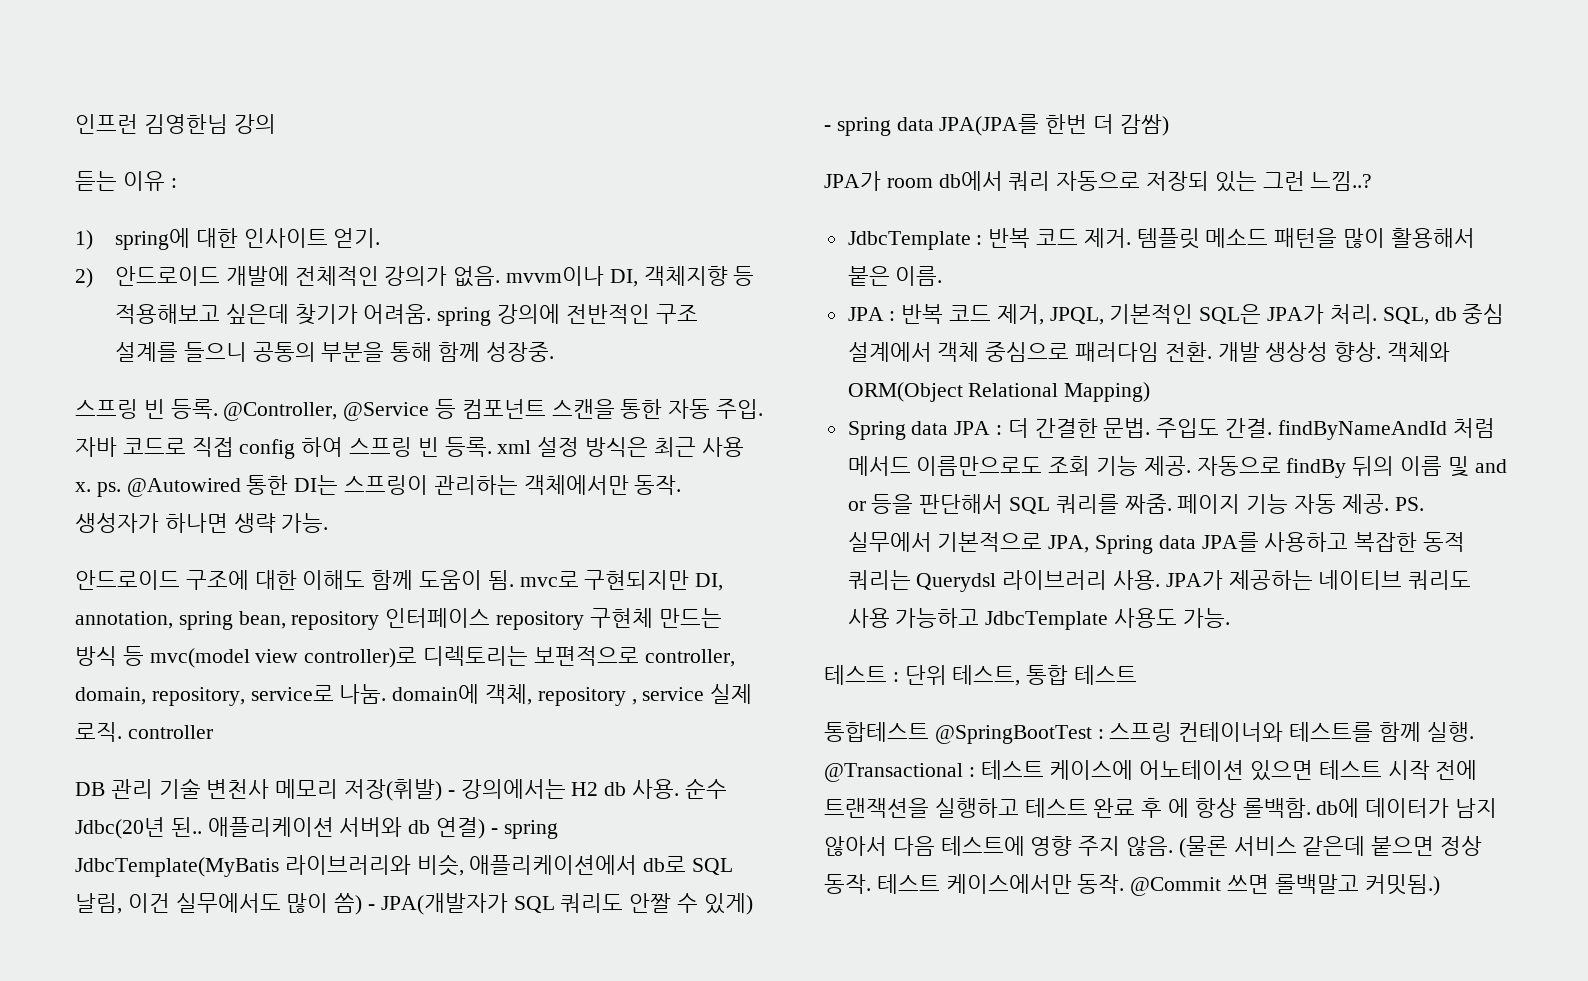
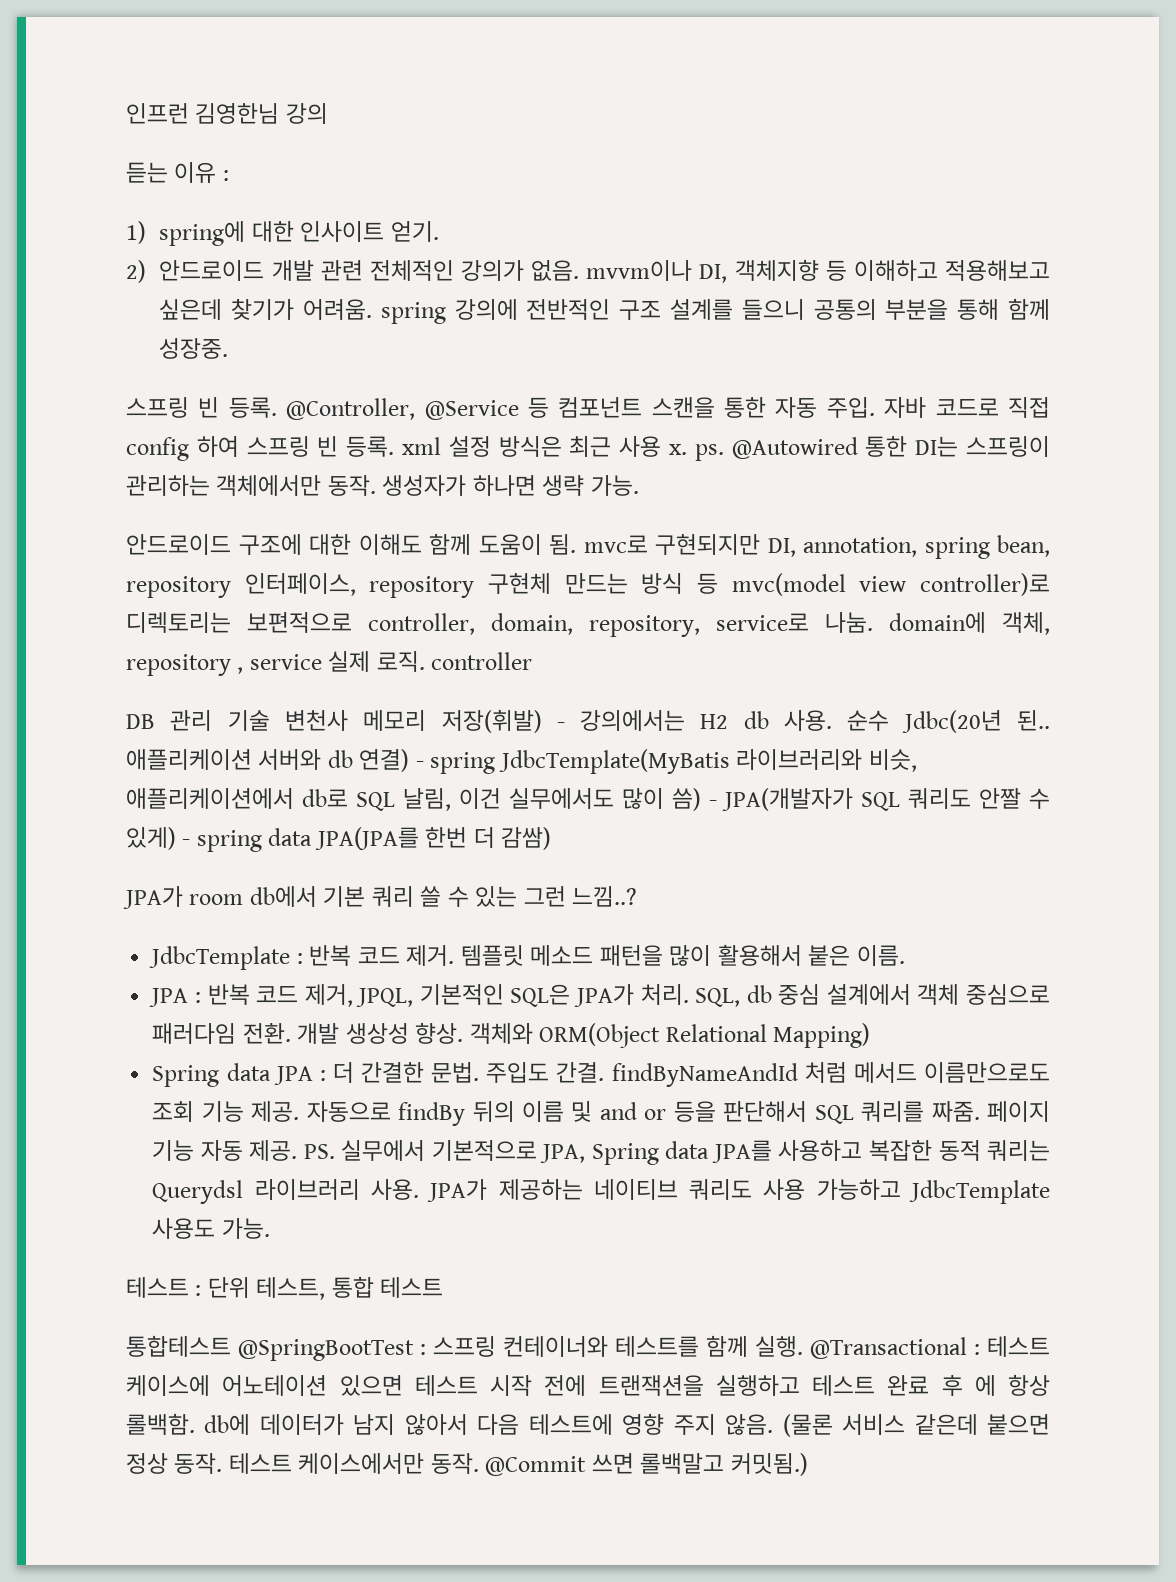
[225,266,289,286] 개발에 -> [271,260,363,281] 개발 관련
(755, 276) none -> [853,260,938,281] 이해하고
[385,608,491,628] 인터페이스 -> [244,573,356,596] 인터페이스,
[1008,171,1210,191] 쿼리 자동으로 저장되 -> [323,886,469,907] 기본 쿼리 쓸 수

